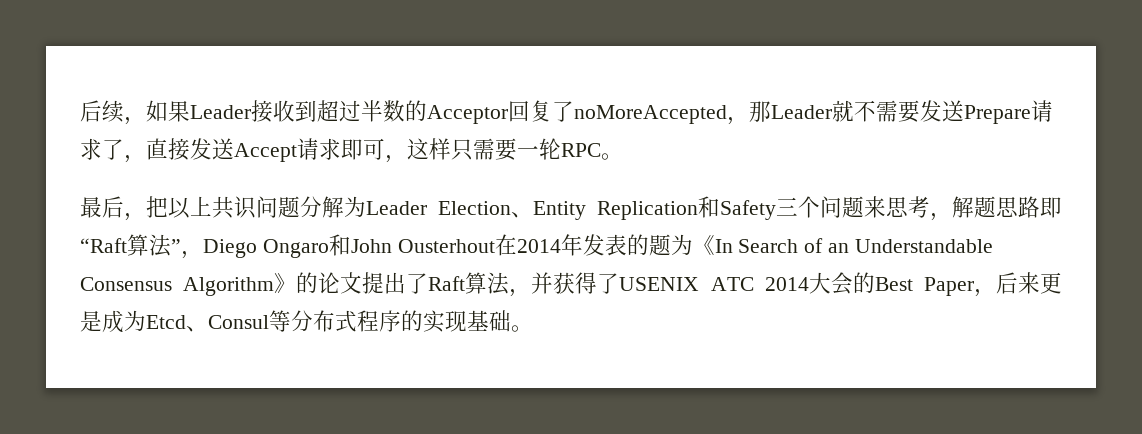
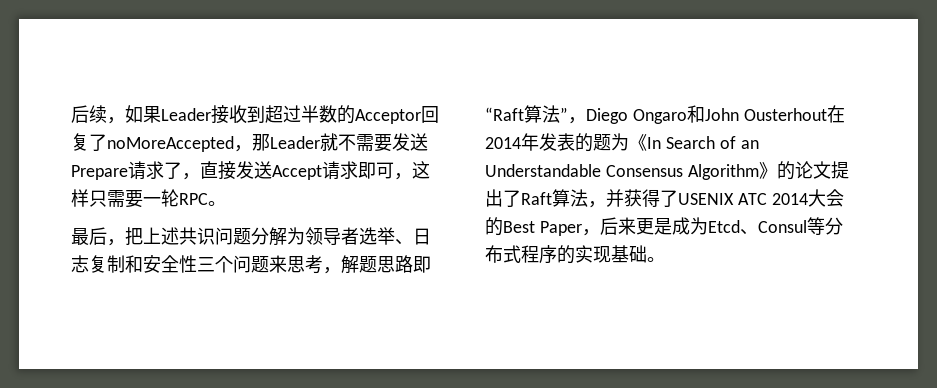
[168,196,212,219] 以上 -> [143,227,179,245] 上述
[366,196,776,220] Leader Election、Entity Replication和Safety -> [305,227,431,245] [71,255,197,273] 领导者选举、日志复制和安全性

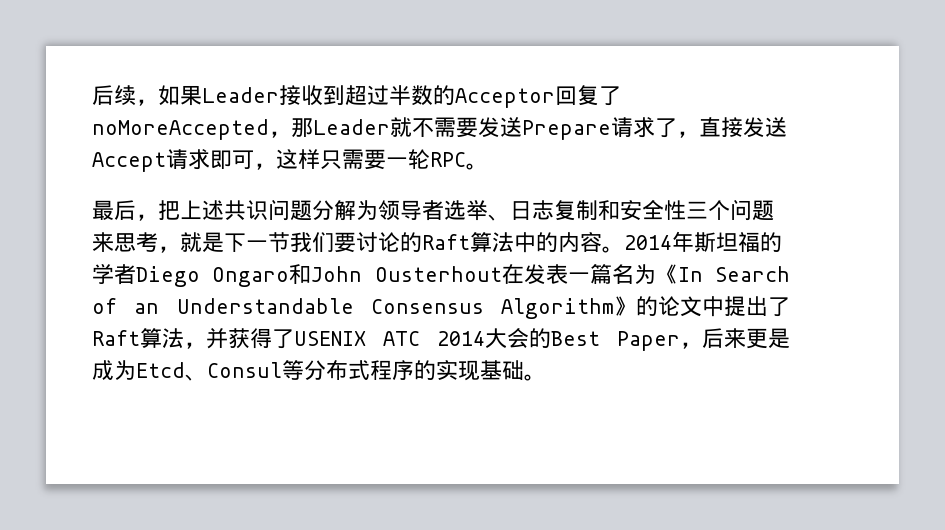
[341,255,431,274] [485,105,586,124] 解题思路即“Raft算法”， -> [180,231,782,253] [92,264,136,285] 就是下一节我们要讨论的Raft算法中的内容。2014年斯坦福的学者
[485,133,611,152] 2014年发表的题 -> [523,264,634,284] 发表一篇名
(831, 170) none -> [702,296,724,317] 中

